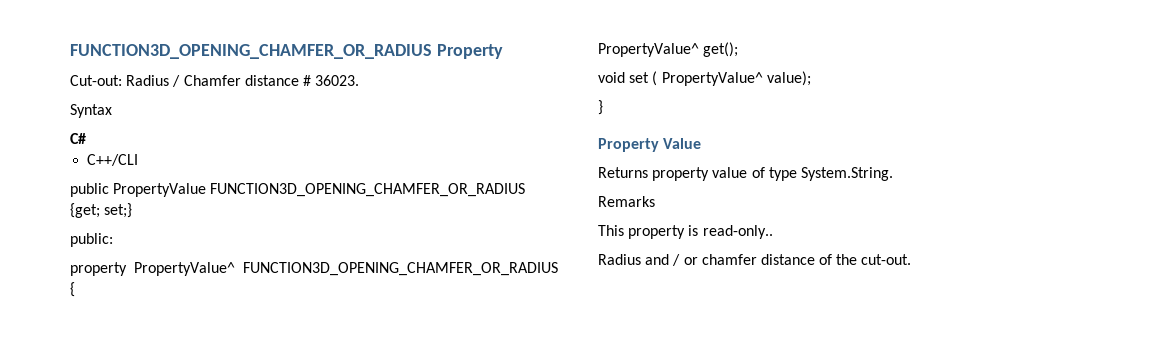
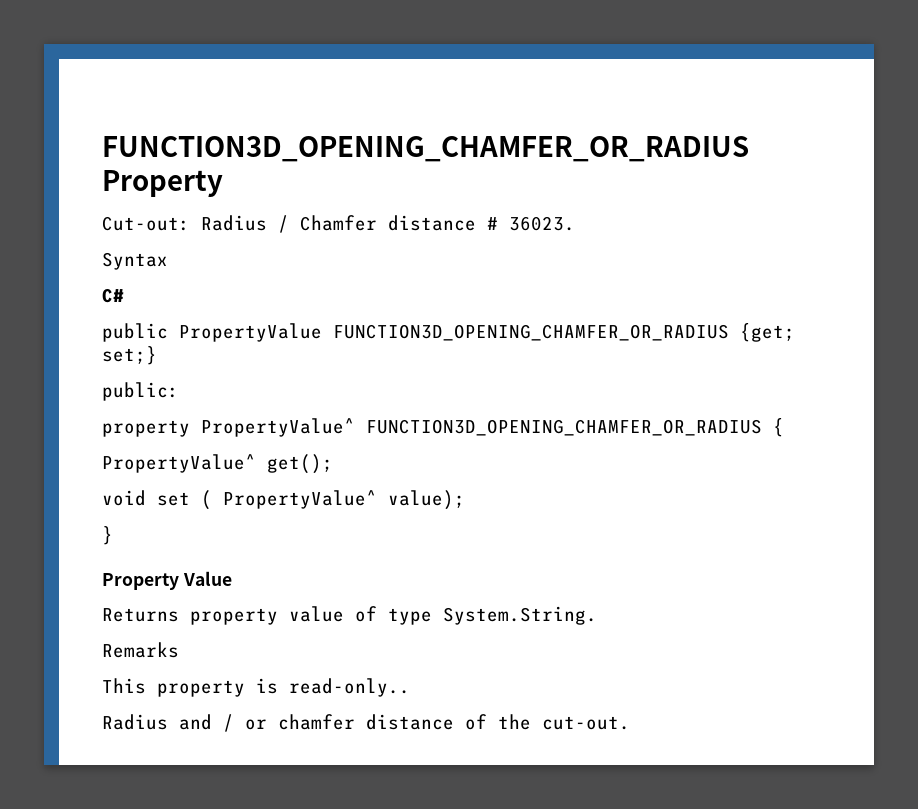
[87,154,139,166] // C++/CLI -> (124, 295) none

